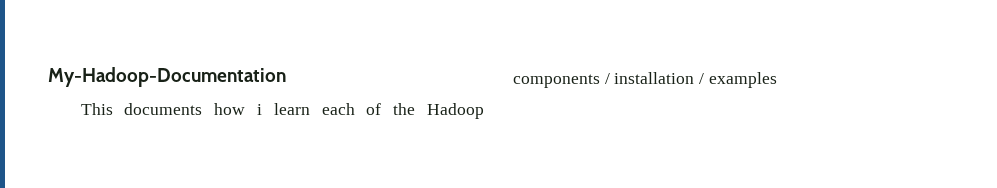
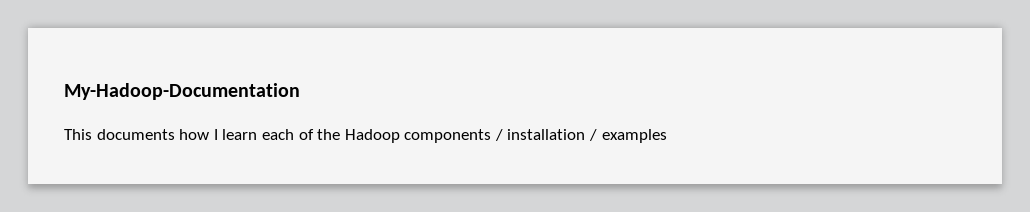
[256,104,262,115] i -> [213,129,218,140] I

